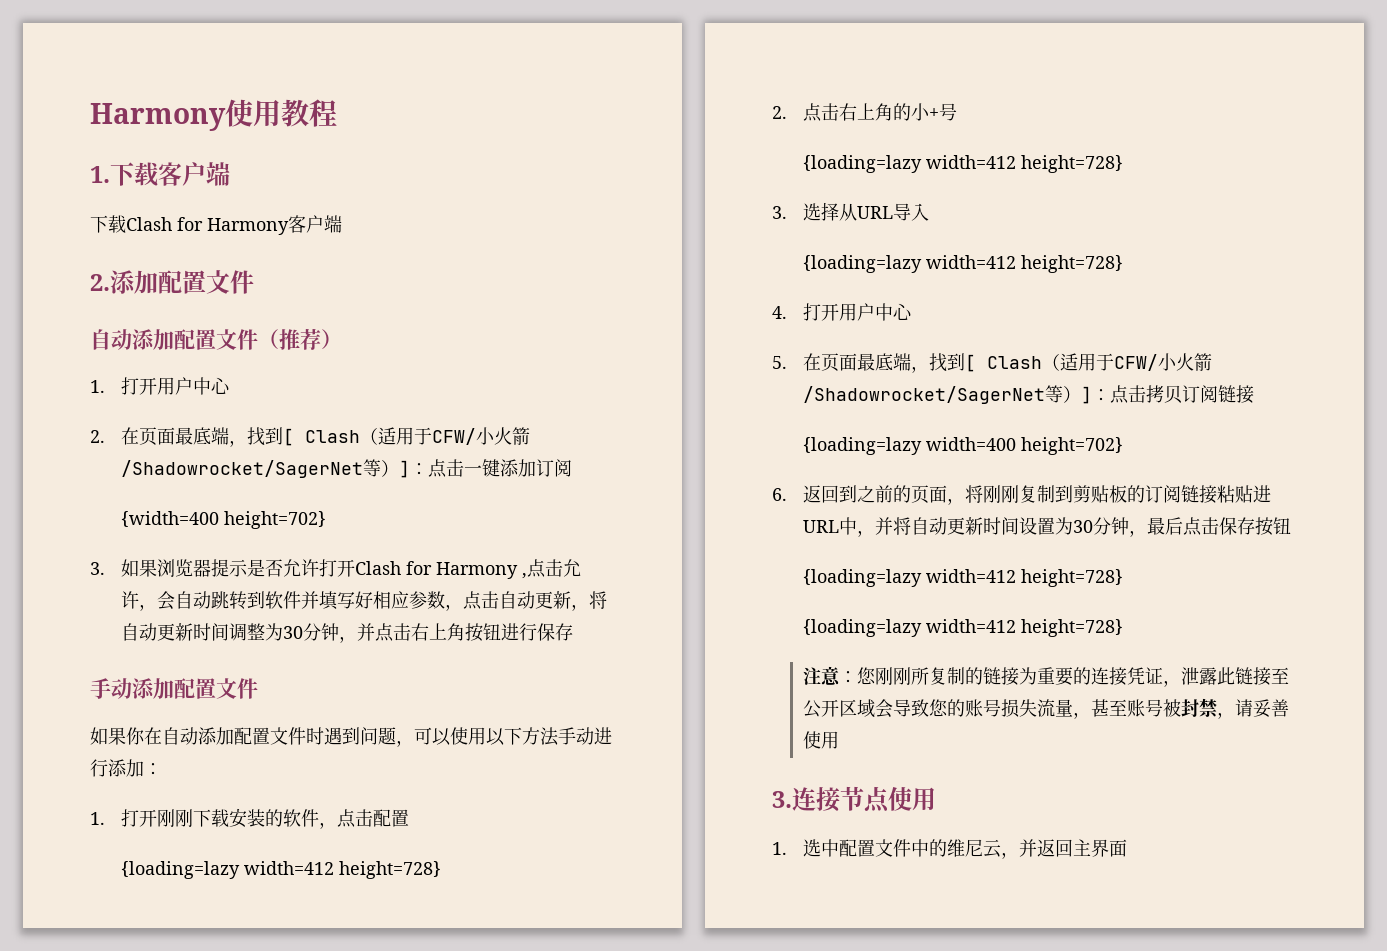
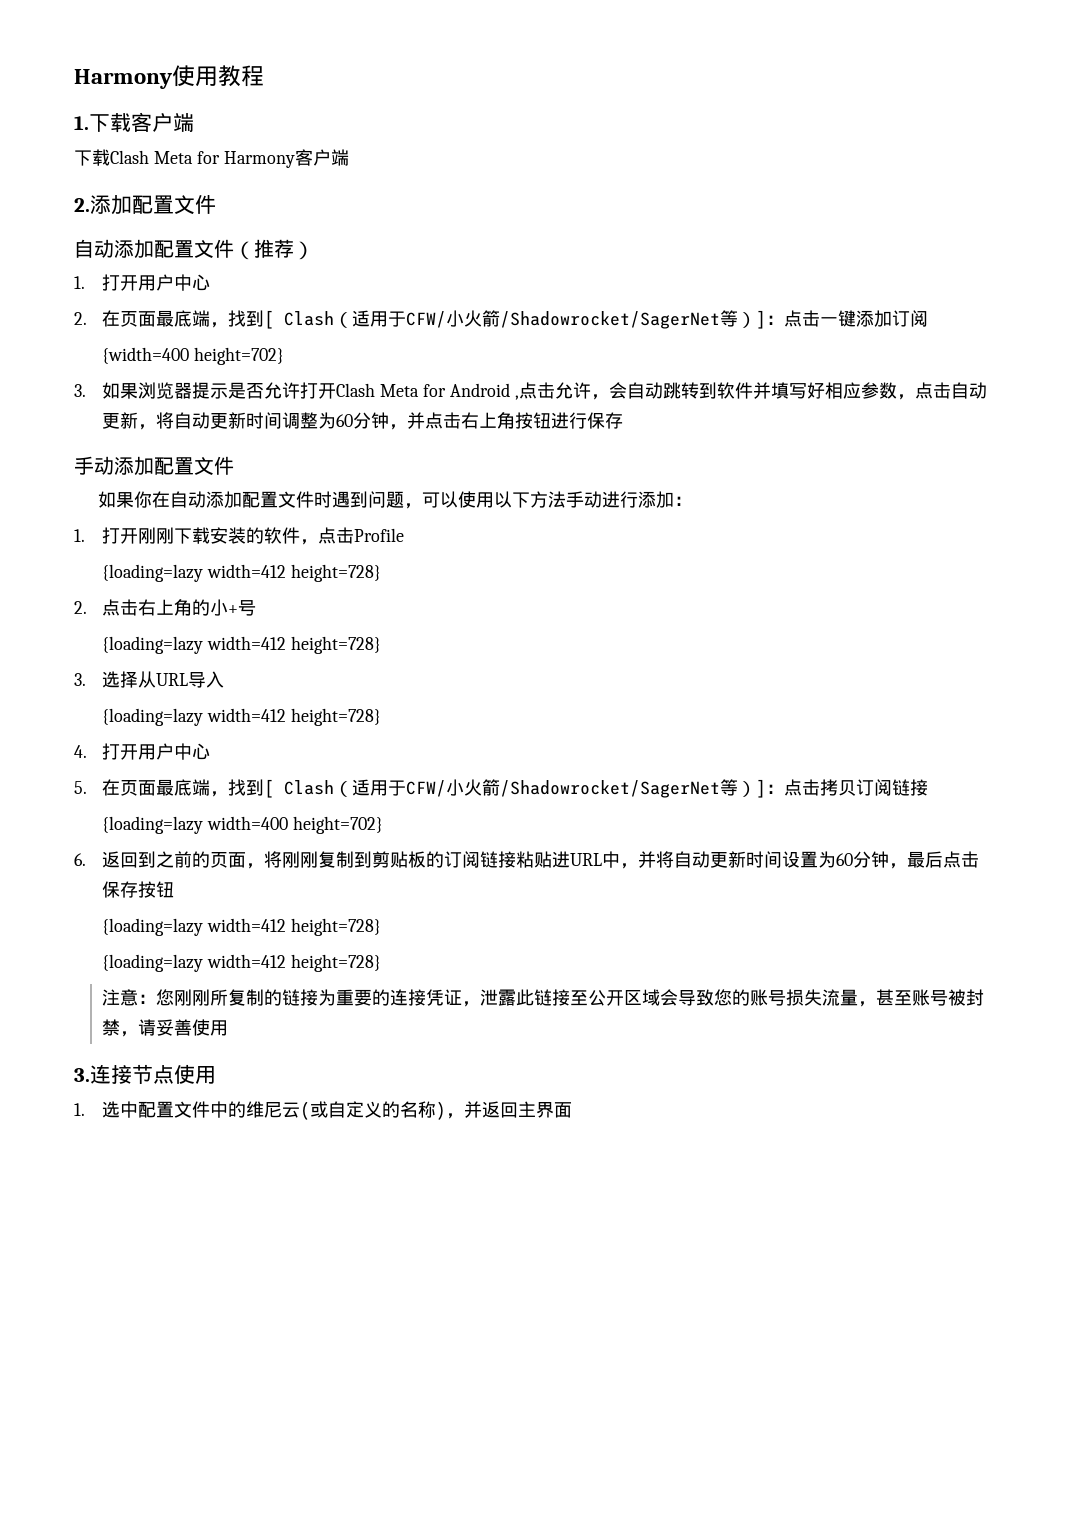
(172, 224) none -> [153,151,193,164] Meta
[405,561,518,579] for Harmony -> [380,383,510,397] Meta for Android
[282,626,303,639] 30 -> [336,414,354,427] 60
[372,809,409,827] 配置 -> [354,528,405,542] Profile
[1072,520,1093,533] 30 -> [836,853,854,866] 60
(1001, 848) none -> [300,1101,447,1120] (或自定义的名称)

